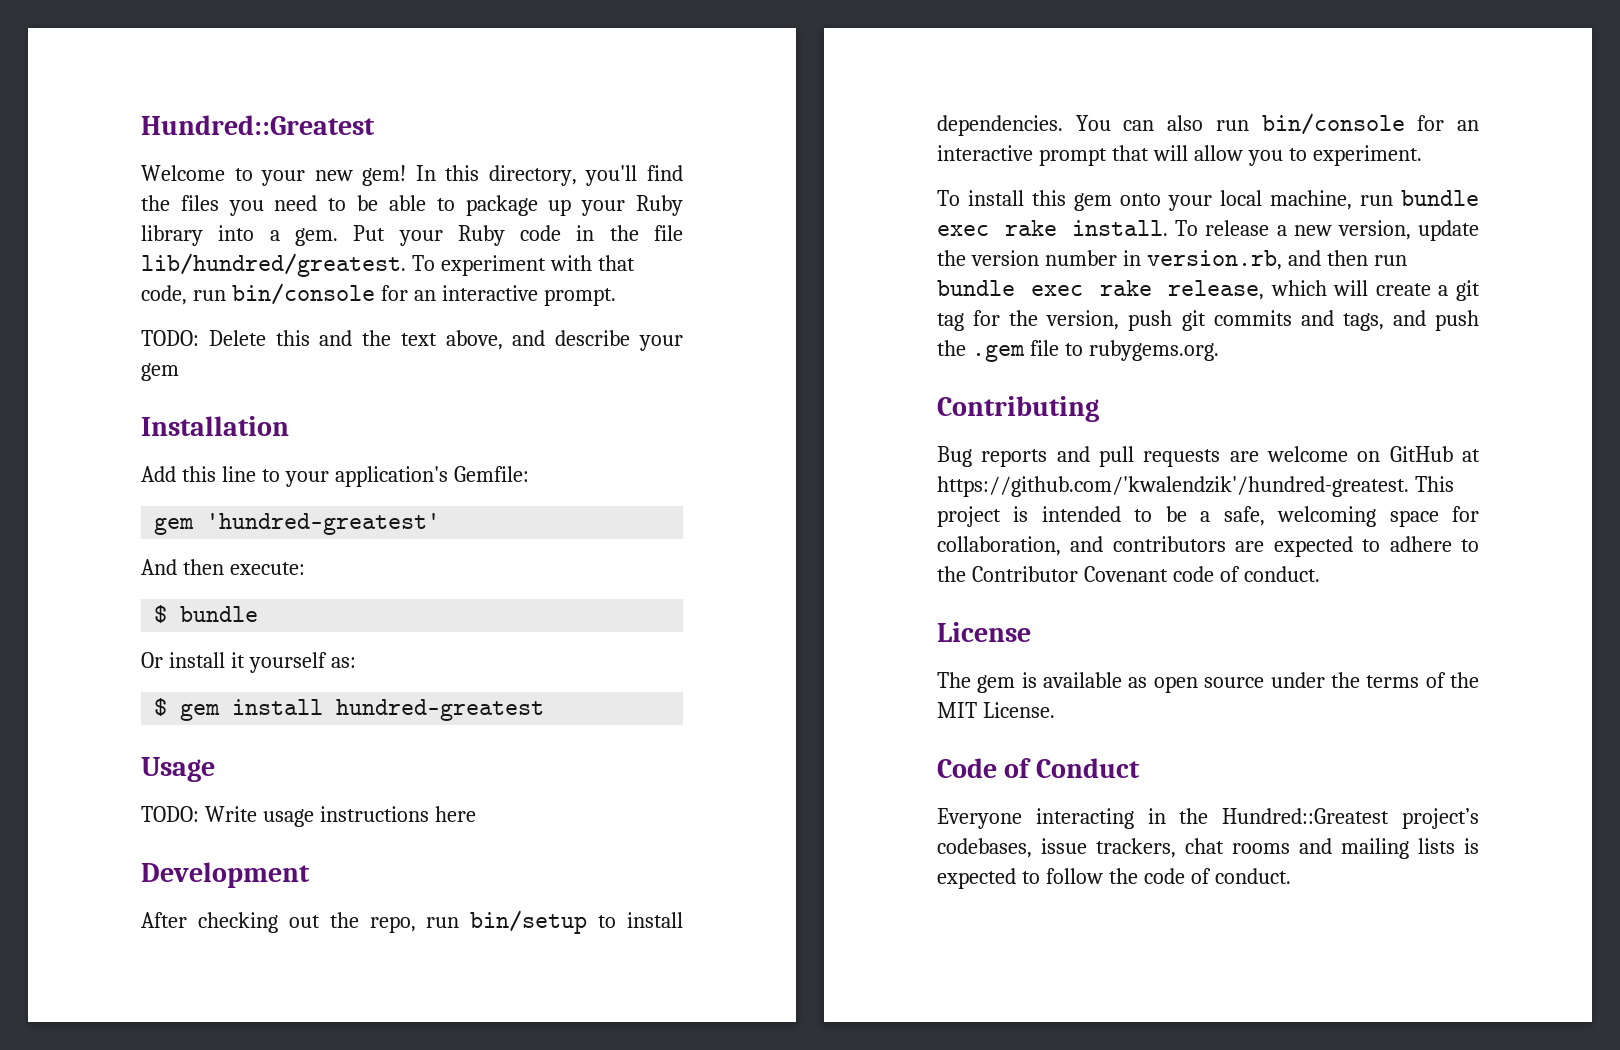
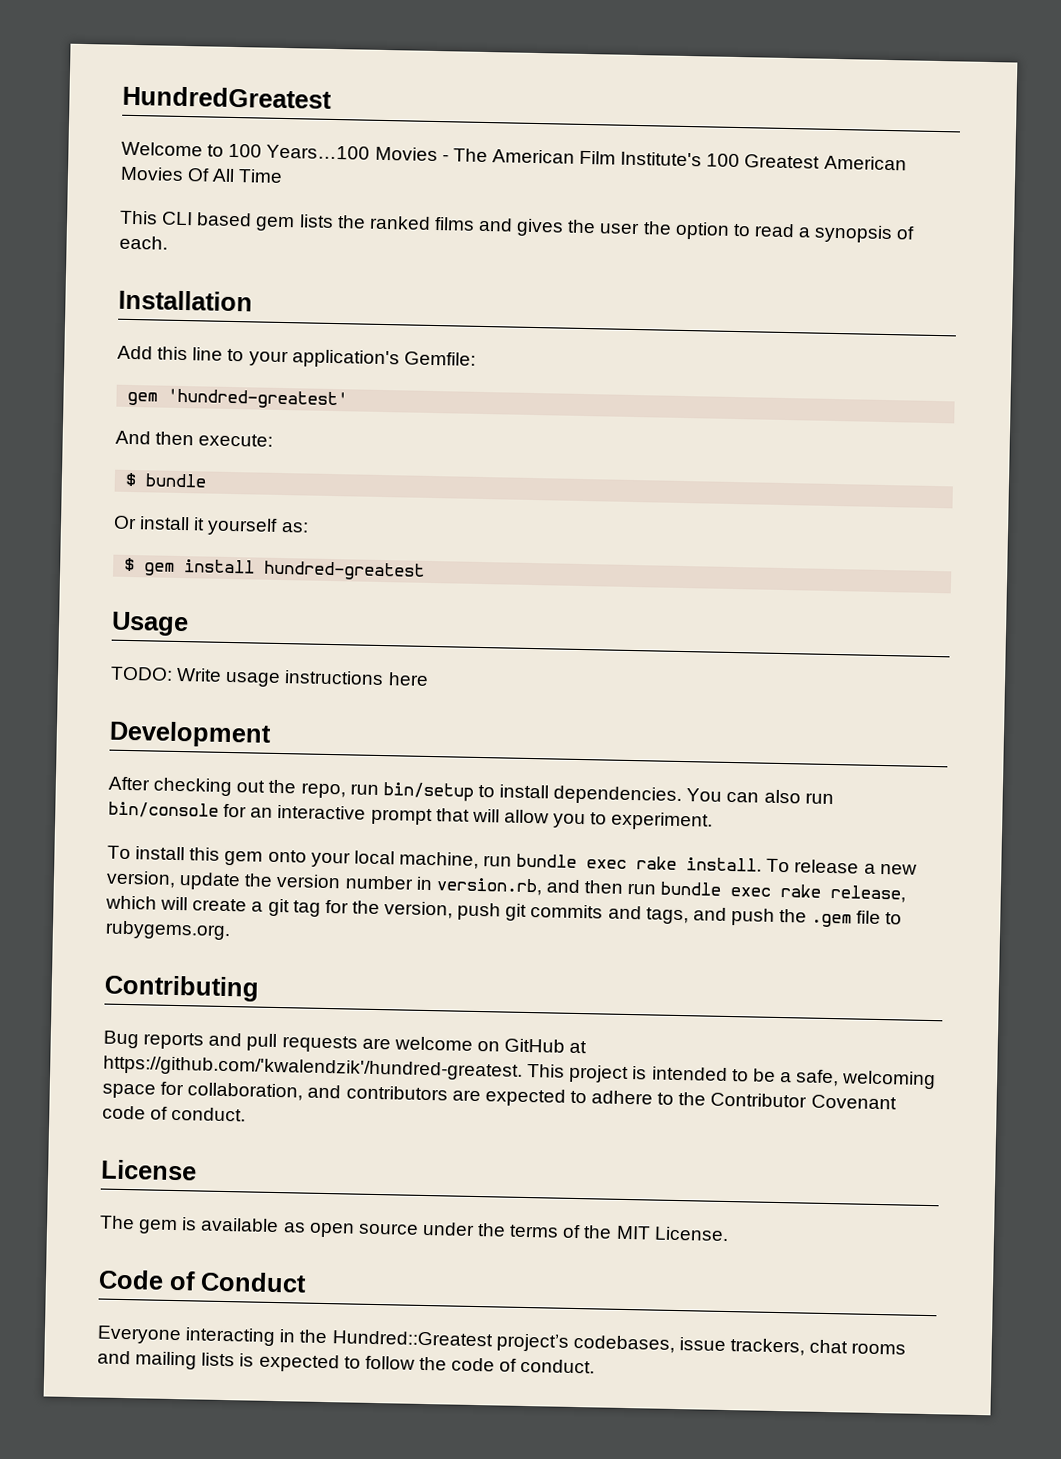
[141,115,375,135] Hundred::Greatest -> [122,85,332,109] HundredGreatest
[261,165,683,186] [141,195,683,216] [141,225,684,246] [141,253,635,277] [141,283,616,306] [141,330,683,351] [141,363,179,381] your new gem! In this directory, you'll find the files you need to be able to package up your Ruby library into a gem. Put your Ruby code in the file lib/hundred/greatest. To experiment with that code, run bin/console for an interactive prompt. // TODO: Delete this and the text above, and describe your gem -> [228,143,907,171] [120,166,284,183] [119,210,916,244] [119,235,168,250] 100 Years…100 Movies - The American Film Institute's 100 Greatest American Movies Of All Time // This CLI based gem lists the ranked films and gives the user the option to read a synopsis of each.

